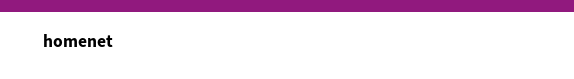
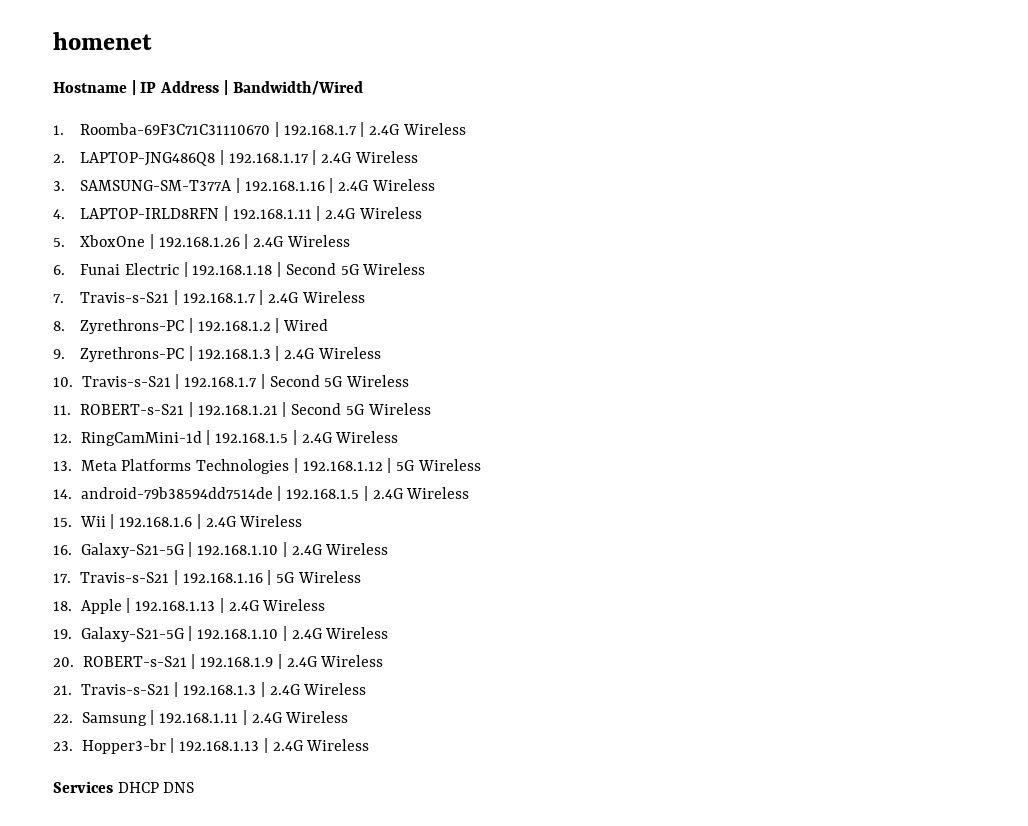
(113, 40) none -> [53,80,363,95] [53,122,466,137] [53,150,418,166] [53,178,435,193] [53,206,422,221] [53,234,350,249] [53,262,426,277] [53,290,365,305] [53,318,329,334] [53,346,381,362] [53,374,410,389] [53,402,431,417] [53,430,399,446] [53,458,481,474] [53,486,470,501] [53,514,303,529] [53,542,389,558] [53,570,361,585] [53,598,326,614] [53,626,389,642] [53,654,384,669] [53,682,367,697] [53,710,349,726] [53,738,370,754] [53,781,195,793] // Hostname | IP Address | Bandwidth/Wired // 1. Roomba-69F3C71C31110670 | 192.168.1.7 | 2.4G Wireless // 2. LAPTOP-JNG486Q8 | 192.168.1.17 | 2.4G Wireless // 3. SAMSUNG-SM-T377A | 192.168.1.16 | 2.4G Wireless // 4. LAPTOP-IRLD8RFN | 192.168.1.11 | 2.4G Wireless // 5. XboxOne | 192.168.1.26 | 2.4G Wireless // 6. Funai Electric | 192.168.1.18 | Second 5G Wireless // 7. Travis-s-S21 | 192.168.1.7 | 2.4G Wireless // 8. Zyrethrons-PC | 192.168.1.2 | Wired // 9. Zyrethrons-PC | 192.168.1.3 | 2.4G Wireless // 10. Travis-s-S21 | 192.168.1.7 | Second 5G Wireless // 11. ROBERT-s-S21 | 192.168.1.21 | Second 5G Wireless // 12. RingCamMini-1d | 192.168.1.5 | 2.4G Wireless // 13. Meta Platforms Technologies | 192.168.1.12 | 5G Wireless // 14. android-79b38594dd7514de | 192.168.1.5 | 2.4G Wireless // 15. Wii | 192.168.1.6 | 2.4G Wireless // 16. Galaxy-S21-5G | 192.168.1.10 | 2.4G Wireless // 17. Travis-s-S21 | 192.168.1.16 | 5G Wireless // 18. Apple | 192.168.1.13 | 2.4G Wireless // 19. Galaxy-S21-5G | 192.168.1.10 | 2.4G Wireless // 20. ROBERT-s-S21 | 192.168.1.9 | 2.4G Wireless // 21. Travis-s-S21 | 192.168.1.3 | 2.4G Wireless // 22. Samsung | 192.168.1.11 | 2.4G Wireless // 23. Hopper3-br | 192.168.1.13 | 2.4G Wireless // Services DHCP DNS

